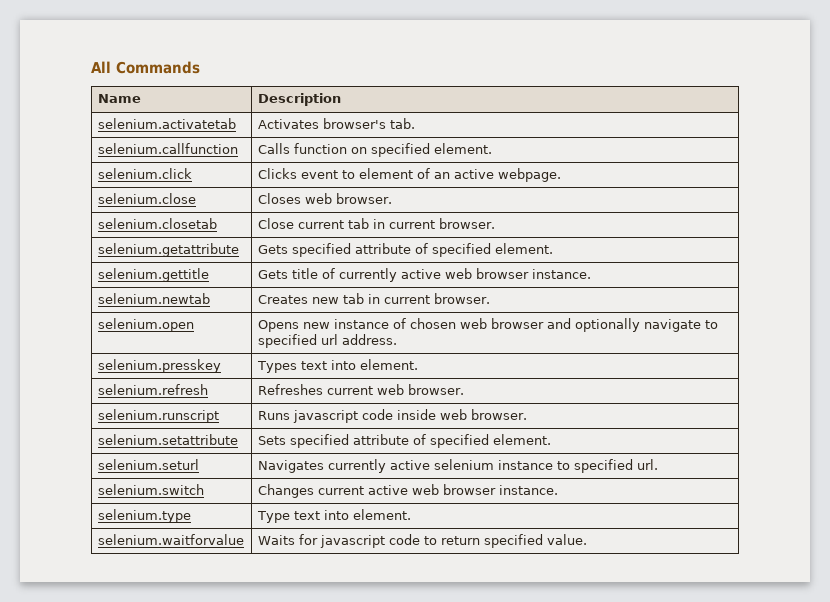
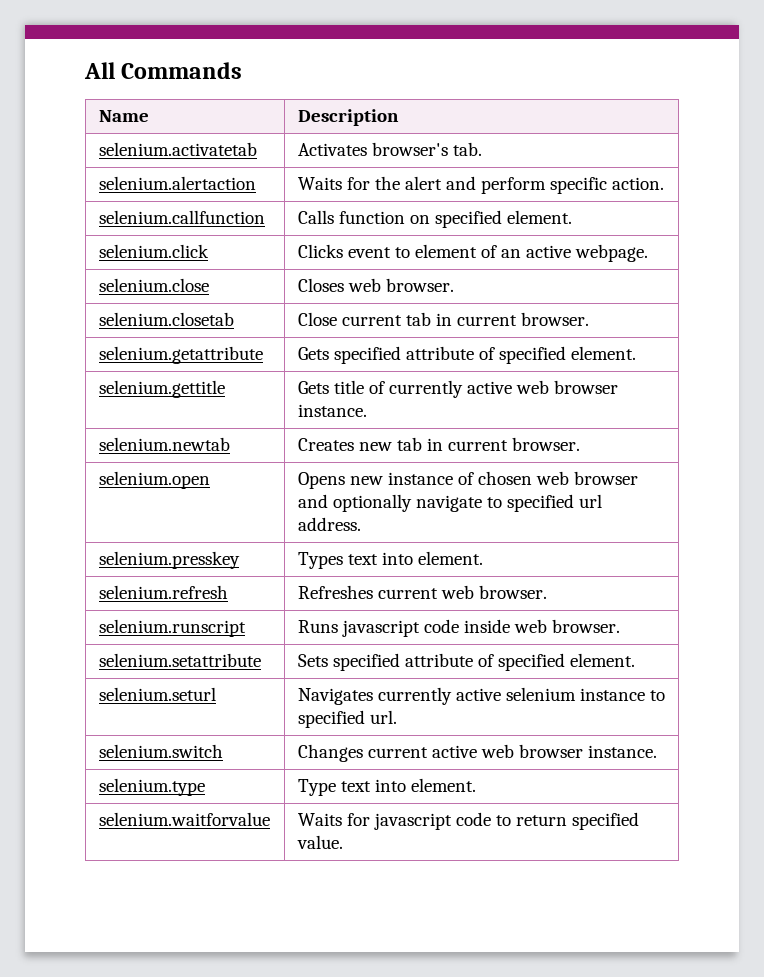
(415, 123) none -> [98,176,256,190] [297,176,664,194] // selenium.alertaction | Waits for the alert and perform specific action.

